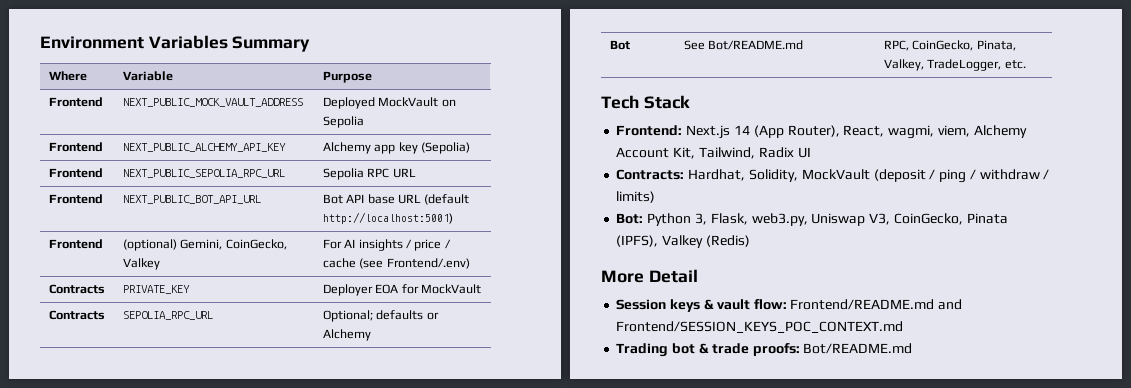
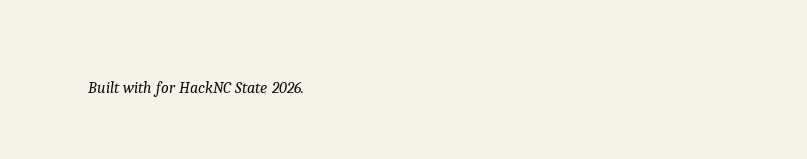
[40,35,311,52] [48,71,87,81] [122,71,173,81] [322,71,372,83] [48,97,103,107] [122,98,303,107] [322,97,456,109] [322,116,364,128] [48,142,103,152] [122,143,286,152] [322,142,471,154] [48,168,103,178] [122,169,285,178] [322,168,416,180] [48,194,103,204] [122,195,261,204] [322,194,470,205] [322,212,453,224] [48,239,103,249] [122,239,287,251] [122,258,160,270] [322,239,451,251] [322,258,470,269] [48,284,105,294] [122,285,190,294] [322,284,482,296] [48,310,105,320] [122,311,213,320] [322,310,439,322] [322,329,371,341] [609,40,630,50] [683,40,804,50] [883,40,1016,51] [883,59,1026,71] [601,95,690,109] [616,125,1027,139] [616,147,811,159] [616,169,1050,183] [616,191,656,203] [616,213,1008,226] [616,235,750,248] [601,269,698,283] [616,299,963,312] [616,321,904,333] [616,343,913,357] Environment Variables Summary // Where | Variable | Purpose // Frontend | NEXT_PUBLIC_MOCK_VAULT_ADDRESS | Deployed MockVault on Sepolia // Frontend | NEXT_PUBLIC_ALCHEMY_API_KEY | Alchemy app key (Sepolia) // Frontend | NEXT_PUBLIC_SEPOLIA_RPC_URL | Sepolia RPC URL // Frontend | NEXT_PUBLIC_BOT_API_URL | Bot API base URL (default http://localhost:5001) // Frontend | (optional) Gemini, CoinGecko, Valkey | For AI insights / price / cache (see Frontend/.env) // Contracts | PRIVATE_KEY | Deployer EOA for MockVault // Contracts | SEPOLIA_RPC_URL | Optional; defaults or Alchemy // Bot | See Bot/README.md | RPC, CoinGecko, Pinata, Valkey, TradeLogger, etc. // Tech Stack // Frontend: Next.js 14 (App Router), React, wagmi, viem, Alchemy Account Kit, Tailwind, Radix UI // Contracts: Hardhat, Solidity, MockVault (deposit / ping / withdraw / limits) // Bot: Python 3, Flask, web3.py, Uniswap V3, CoinGecko, Pinata (IPFS), Valkey (Redis) // More Detail // Session keys & vault flow: Frontend/README.md and Frontend/SESSION_KEYS_POC_CONTEXT.md // Trading bot & trade proofs: Bot/README.md -> [87,81,304,97] Built with for HackNC State 2026.

